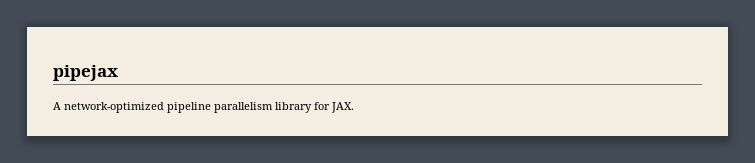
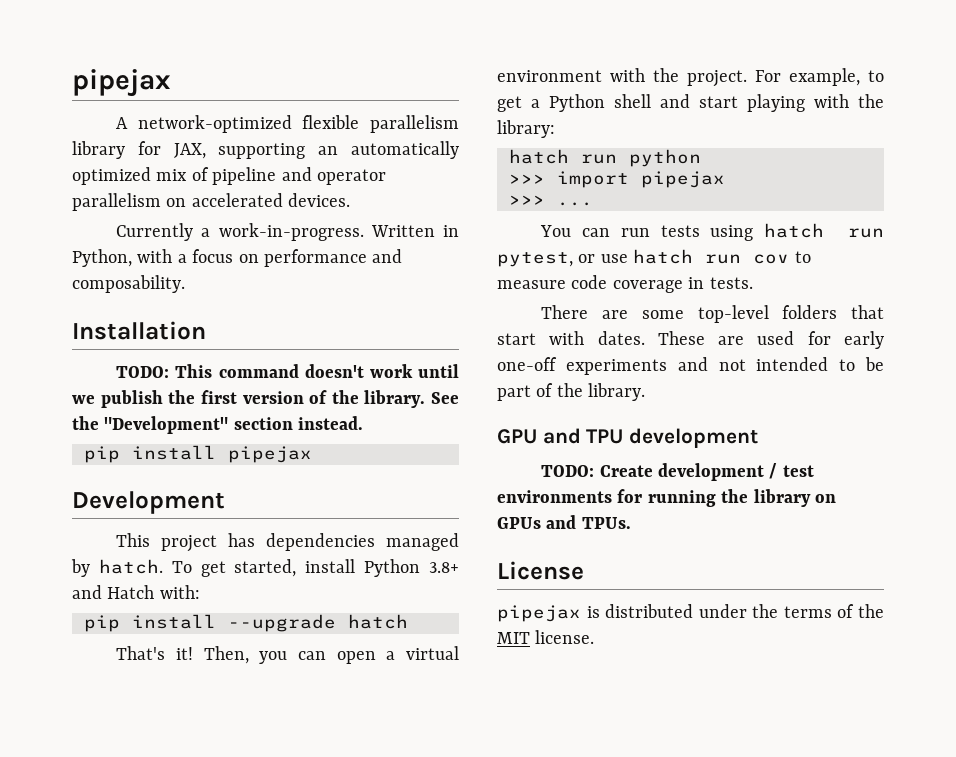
[167,102,211,113] pipeline -> [302,115,360,129] flexible
[331,102,354,113] JAX. -> [173,141,460,159] [72,167,386,185] [72,193,351,211] [116,223,459,241] [72,249,403,267] [72,275,185,293] [72,321,206,340] [116,364,460,378] [72,390,459,408] [72,416,364,434] [84,445,312,463] [72,491,225,514] [116,533,459,552] [71,559,459,577] [72,585,200,599] [84,614,408,632] [116,646,459,664] [497,68,884,87] [497,94,884,112] [497,120,555,138] [509,149,701,167] [509,171,725,188] [509,195,593,206] [540,223,884,241] [497,249,811,267] [497,275,753,293] [541,305,884,323] [497,331,884,349] [497,357,884,375] [497,383,646,401] [497,428,759,448] [541,463,814,481] [497,489,836,507] [497,515,631,529] [497,561,584,580] [497,604,884,622] [497,630,595,644] JAX, supporting an automatically optimized mix of pipeline and operator parallelism on accelerated devices. // Currently a work-in-progress. Written in Python, with a focus on performance and composability. // Installation // TODO: This command doesn't work until we publish the first version of the library. See the "Development" section instead. // pip install pipejax // Development // This project has dependencies managed by hatch. To get started, install Python 3.8+ and Hatch with: // pip install --upgrade hatch // That's it! Then, you can open a virtual environment with the project. For example, to get a Python shell and start playing with the library: // hatch run python // >>> import pipejax // >>> ... // You can run tests using hatch run pytest, or use hatch run cov to measure code coverage in tests. // There are some top-level folders that start with dates. These are used for early one-off experiments and not intended to be part of the library. // GPU and TPU development // TODO: Create development / test environments for running the library on GPUs and TPUs. // License // pipejax is distributed under the terms of the MIT license.

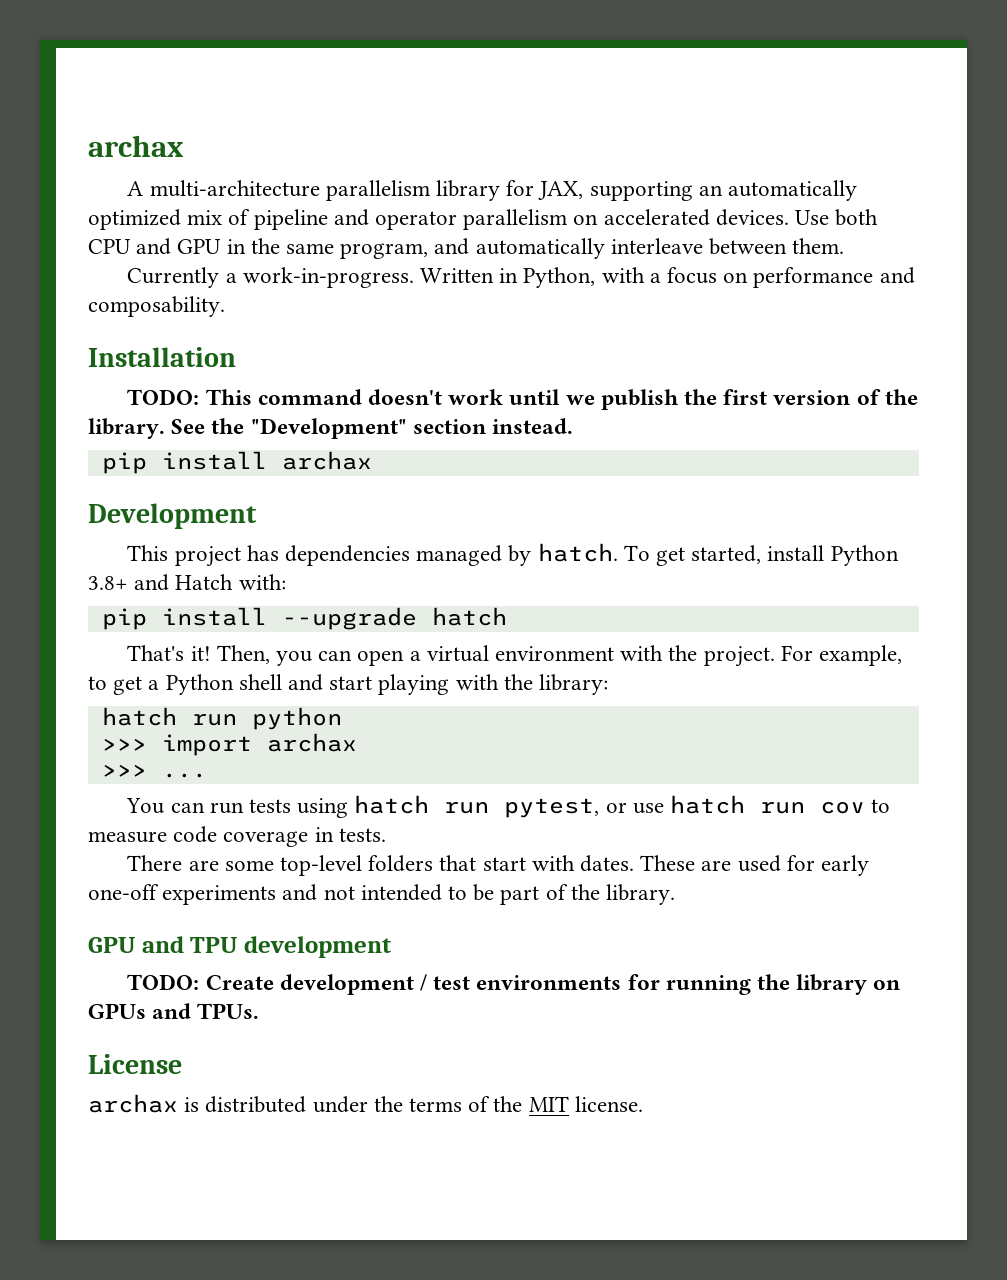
[72,69,171,97] pipejax -> [88,135,184,157] archax
[137,115,360,133] network-optimized flexible -> [149,180,320,197] multi-architecture
(351, 200) none -> [795,209,879,226] [88,238,845,259] Use both CPU and GPU in the same program, and automatically interleave between them.
[228,446,312,463] pipejax -> [281,451,372,470] archax
[641,171,725,188] pipejax -> [266,733,357,752] archax
[497,605,581,622] pipejax -> [88,1094,178,1113] archax

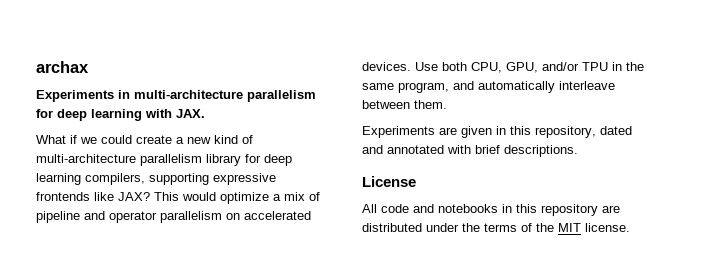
[88,135,184,157] [127,180,857,201] [88,209,181,230] archax // A multi-architecture parallelism library for JAX, supporting an automatically optimized -> [36,61,89,73] [36,90,316,102] [36,109,205,121] [36,135,253,144] [36,154,292,166] [36,173,276,185] [36,192,281,204] archax // Experiments in multi-architecture parallelism for deep learning with JAX. // What if we could create a new kind of multi-architecture parallelism library for deep learning compilers, supporting expressive frontends like JAX? This would optimize a
[88,238,222,255] CPU and GPU -> [471,62,608,73] CPU, GPU, and/or TPU
[127,267,915,288] [88,296,225,317] [88,347,236,367] [127,389,918,410] [88,418,574,439] [101,451,372,474] [88,503,257,529] [127,543,899,567] [88,574,286,591] [101,607,507,630] [127,645,903,667] [88,674,609,695] [101,707,342,730] [101,733,357,756] [101,764,207,778] [126,795,891,818] [88,826,386,847] [127,855,870,876] [88,884,676,905] [88,936,392,958] [127,974,901,995] [88,1003,260,1019] [88,1054,182,1074] [88,1094,200,1113] Currently a work-in-progress. Written in Python, with a focus on performance and composability. // Installation // TODO: This command doesn't work until we publish the first version of the library. See the "Development" section instead. // pip install archax // Development // This project has dependencies managed by hatch. To get started, install Python 3.8+ and Hatch with: // pip install --upgrade hatch // That's it! Then, you can open a virtual environment with the project. For example, to get a Python shell and start playing with the library: // hatch run python // >>> import archax // >>> ... // You can run tests using hatch run pytest, or use hatch run cov to measure code coverage in tests. // There are some top-level folders that start with dates. These are used for early one-off experiments and not intended to be part of the library. // GPU and TPU development // TODO: Create development / test environments for running the library on GPUs and TPUs. // License // archax is -> [362,126,632,138] [362,145,578,157] [362,176,416,187] [362,204,620,216] Experiments are given in this repository, dated and annotated with brief descriptions. // License // All code and notebooks in this repository are

